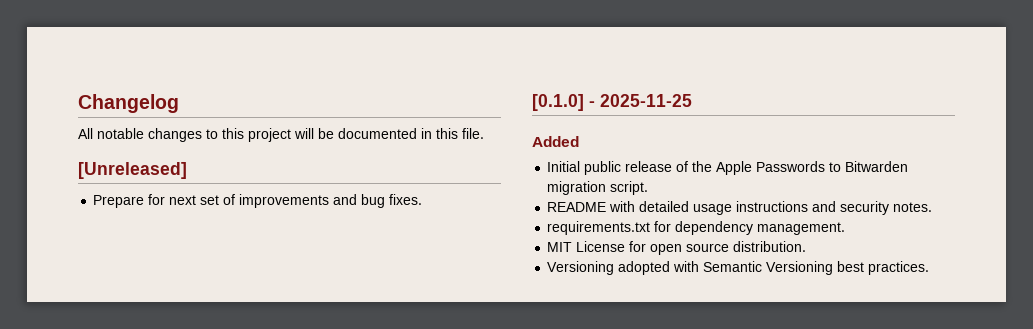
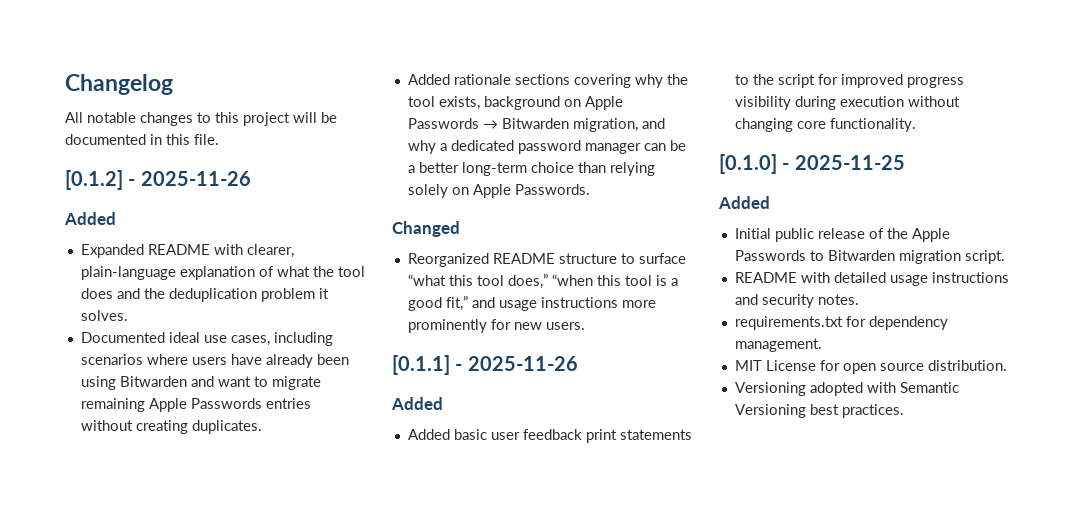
[78,162,187,179] [93,194,423,208] [Unreleased] // Prepare for next set of improvements and bug fixes. -> [65,170,251,190] [64,212,116,225] [80,244,294,258] [80,266,365,280] [80,288,329,302] [80,310,128,321] [80,332,333,346] [80,354,349,368] [80,376,321,390] [80,398,311,412] [80,420,262,434] [407,74,688,88] [407,96,623,110] [407,118,665,132] [407,140,686,154] [407,162,655,176] [407,184,590,198] [392,221,460,237] [407,253,686,267] [407,274,678,289] [407,296,656,311] [407,319,585,333] [392,355,578,375] [391,397,443,410] [407,429,692,443] [734,74,964,88] [734,96,960,110] [734,118,916,132] [0.1.2] - 2025-11-26 // Added // Expanded README with clearer, plain-language explanation of what the tool does and the deduplication problem it solves. // Documented ideal use cases, including scenarios where users have already been using Bitwarden and want to migrate remaining Apple Passwords entries without creating duplicates. // Added rationale sections covering why the tool exists, background on Apple Passwords → Bitwarden migration, and why a dedicated password manager can be a better long-term choice than relying solely on Apple Passwords. // Changed // Reorganized README structure to surface “what this tool does,” “when this tool is a good fit,” and usage instructions more prominently for new users. // [0.1.1] - 2025-11-26 // Added // Added basic user feedback print statements to the script for improved progress visibility during execution without changing core functionality.

